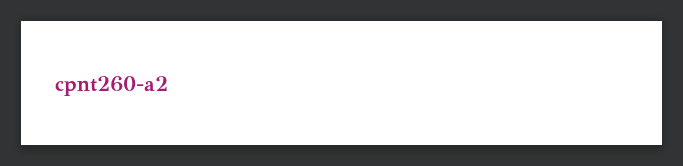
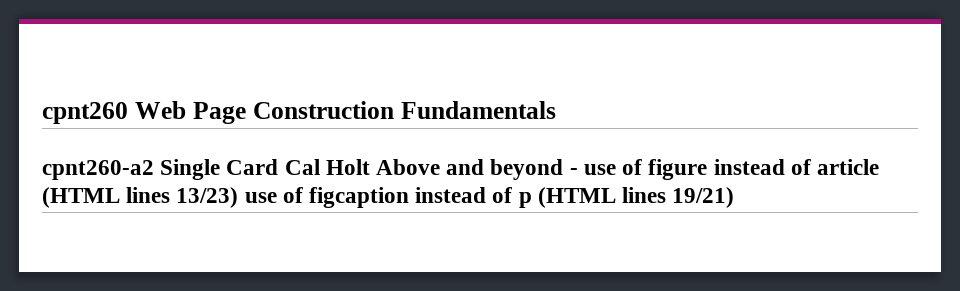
[55,76,168,96] cpnt260-a2 -> [42,101,556,124] [42,159,879,180] [42,187,735,208] cpnt260 Web Page Construction Fundamentals // cpnt260-a2 Single Card Cal Holt Above and beyond - use of figure instead of article (HTML lines 13/23) use of figcaption instead of p (HTML lines 19/21)

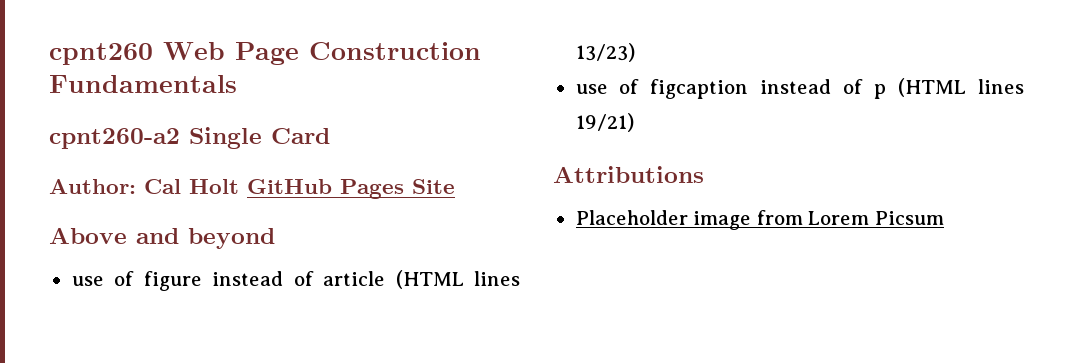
(279, 167) none -> [49,179,136,194] // Author:
(370, 167) none -> [247,179,455,199] GitHub Pages Site //
[569,168,578,175] - -> (275, 238) //
(239, 197) none -> (635, 52) //
(735, 197) none -> [553,166,704,183] [575,210,944,230] // Attributions // Placeholder image from Lorem Picsum

